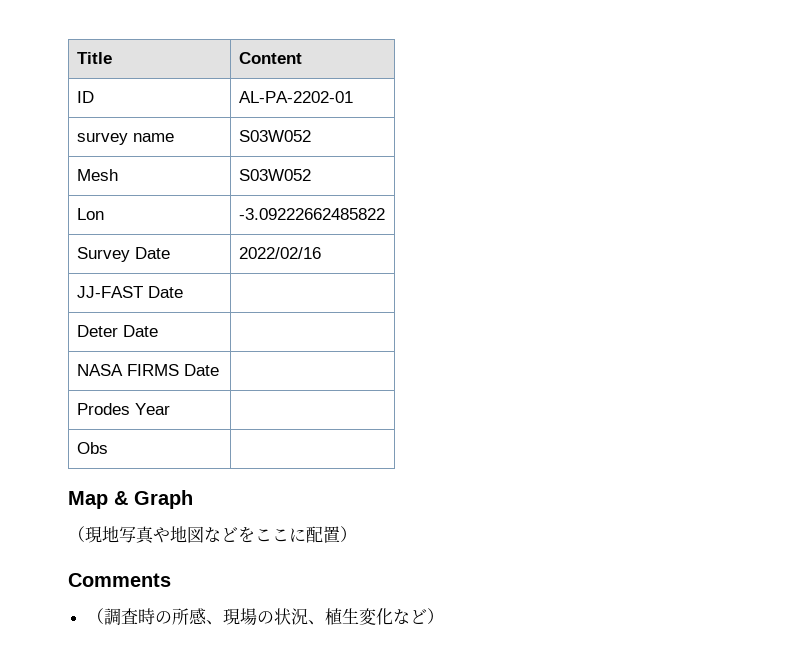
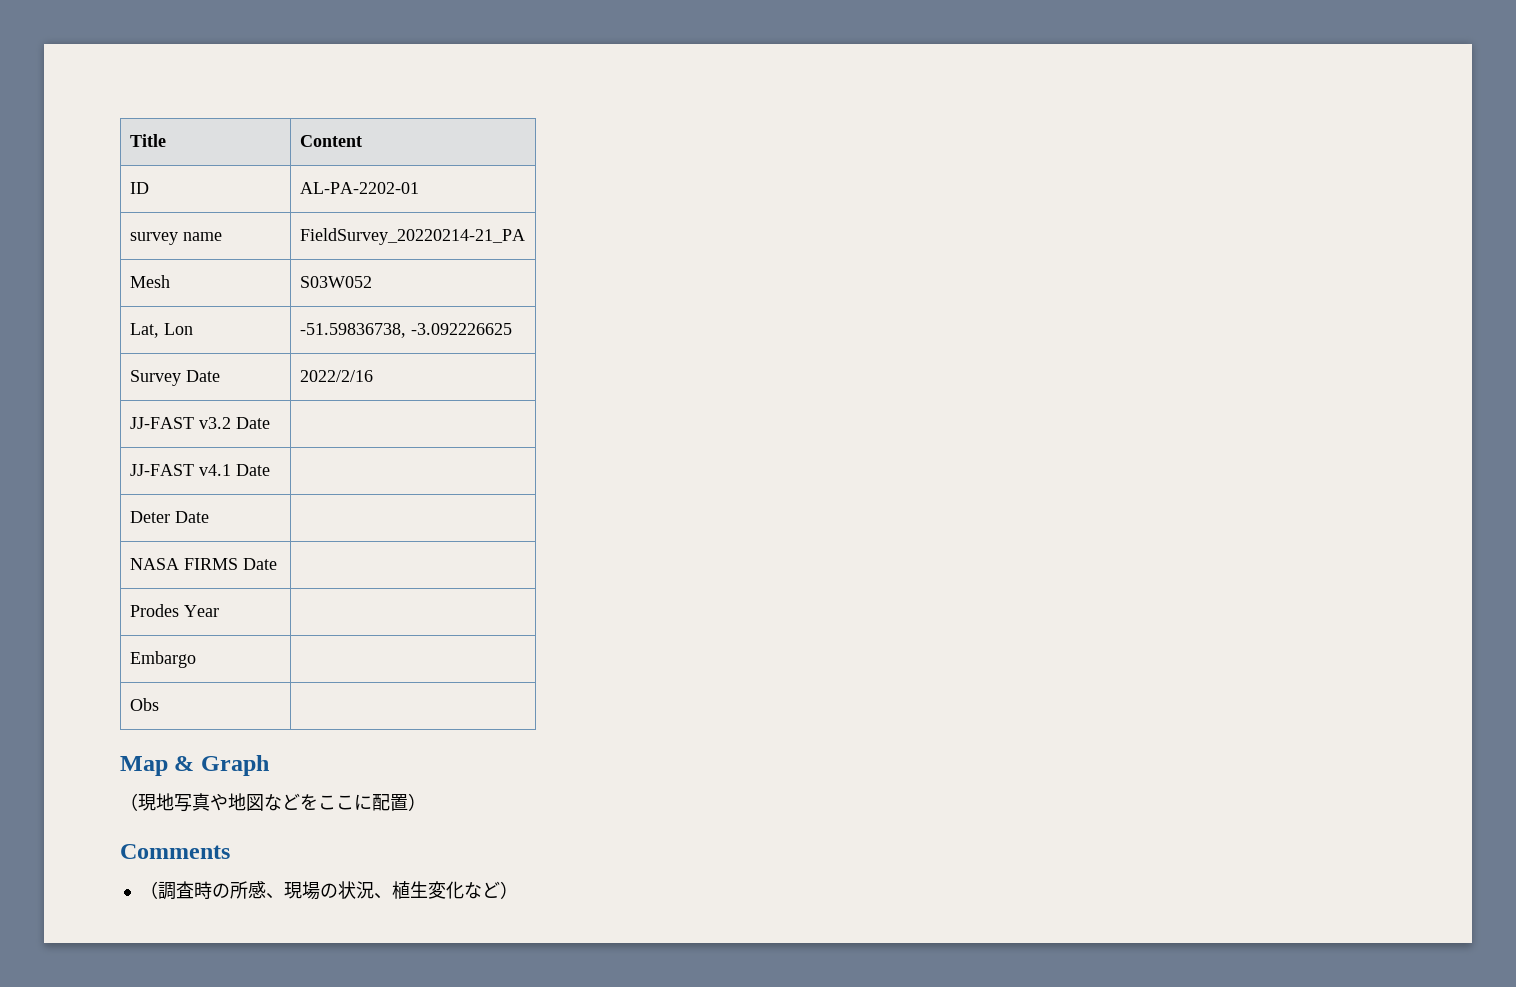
[238,130,311,142] S03W052 -> [299,228,525,245] FieldSurvey_20220214-21_PA
(311, 175) none -> [129,323,159,338] Lat,
[238,208,385,220] -3.09222662485822 -> [299,323,512,338] -51.59836738, -3.092226625
[238,247,321,259] [76,286,143,298] 2022/02/16 // JJ-FAST -> [299,370,373,382] [129,417,270,429] [129,464,231,476] 2022/2/16 // JJ-FAST v3.2 Date | // JJ-FAST v4.1
(170, 409) none -> [129,651,196,668] // Embargo |

